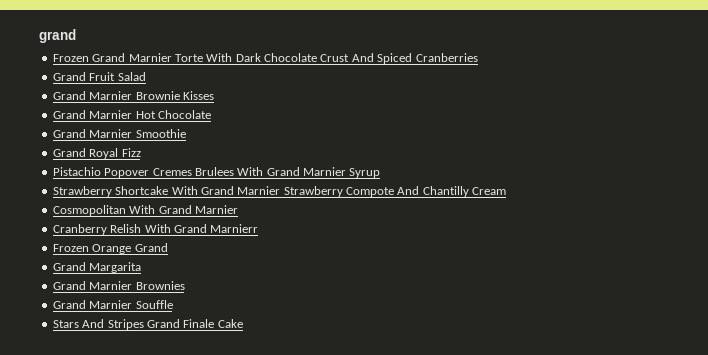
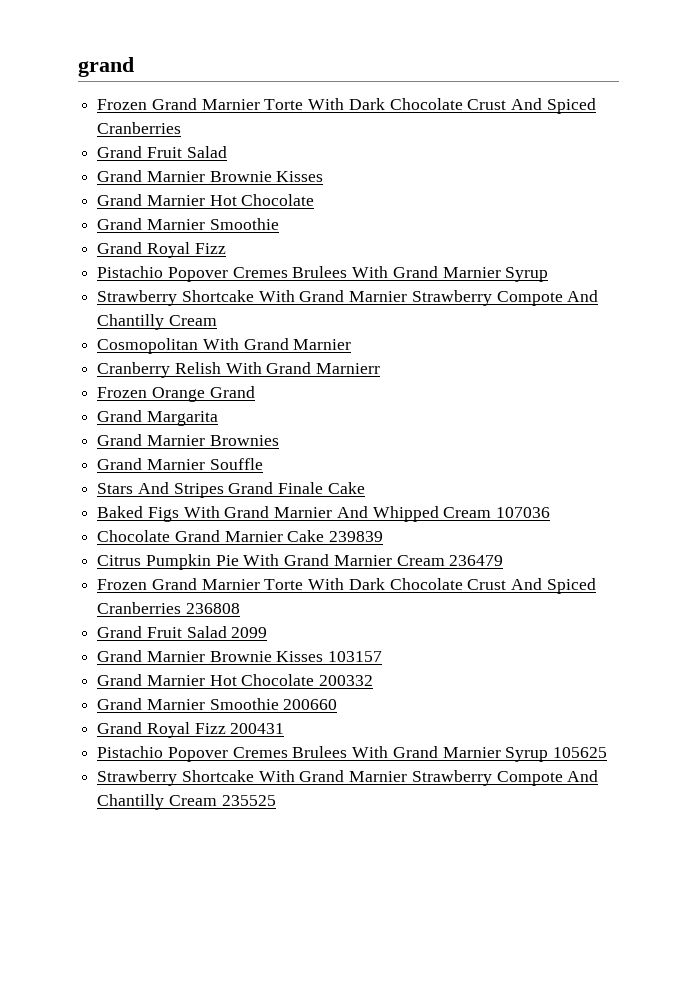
(243, 323) none -> [97,506,551,522] [97,530,384,542] [97,554,504,570] [97,578,596,594] [97,602,240,614] [97,626,268,638] [97,650,383,662] [97,674,374,686] [97,698,338,710] [97,722,285,738] [97,746,608,762] [97,770,599,786] [97,794,276,810] // Baked Figs With Grand Marnier And Whipped Cream 107036 // Chocolate Grand Marnier Cake 239839 // Citrus Pumpkin Pie With Grand Marnier Cream 236479 // Frozen Grand Marnier Torte With Dark Chocolate Crust And Spiced Cranberries 236808 // Grand Fruit Salad 2099 // Grand Marnier Brownie Kisses 103157 // Grand Marnier Hot Chocolate 200332 // Grand Marnier Smoothie 200660 // Grand Royal Fizz 200431 // Pistachio Popover Cremes Brulees With Grand Marnier Syrup 105625 // Strawberry Shortcake With Grand Marnier Strawberry Compote And Chantilly Cream 235525

